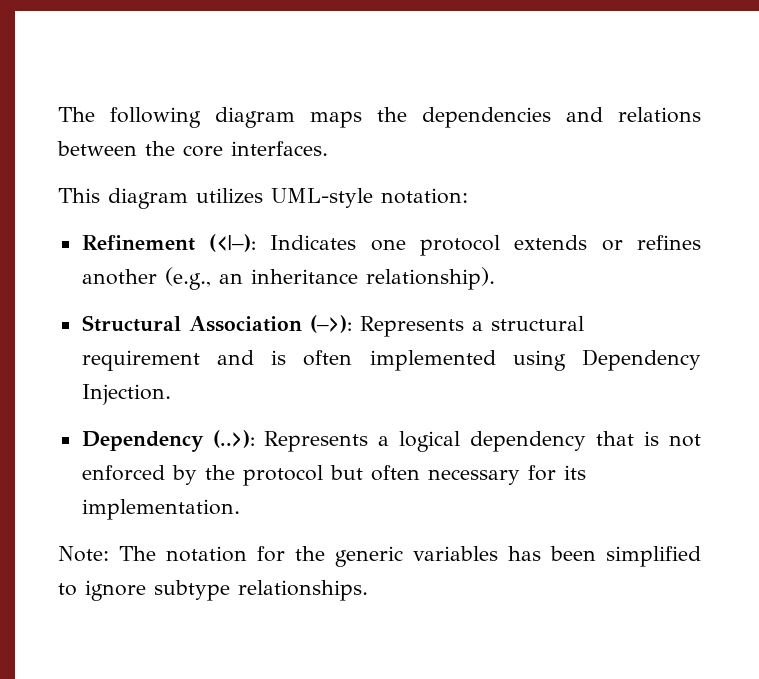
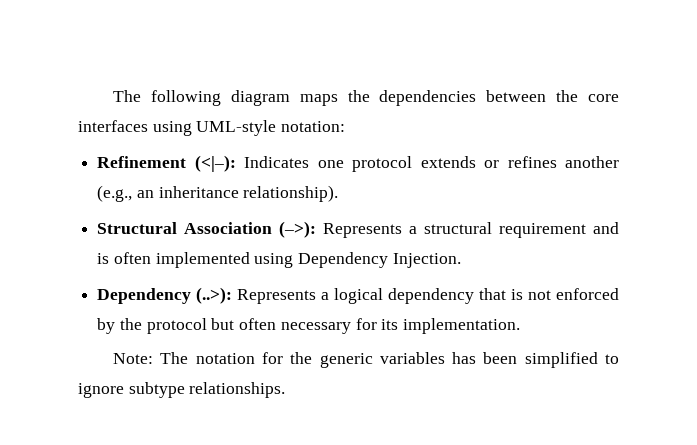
[566,107,701,123] and relations -> (477, 98) none
[231,141,328,156] [58,188,263,209] interfaces. // This diagram utilizes -> [78,120,192,136] interfaces using

